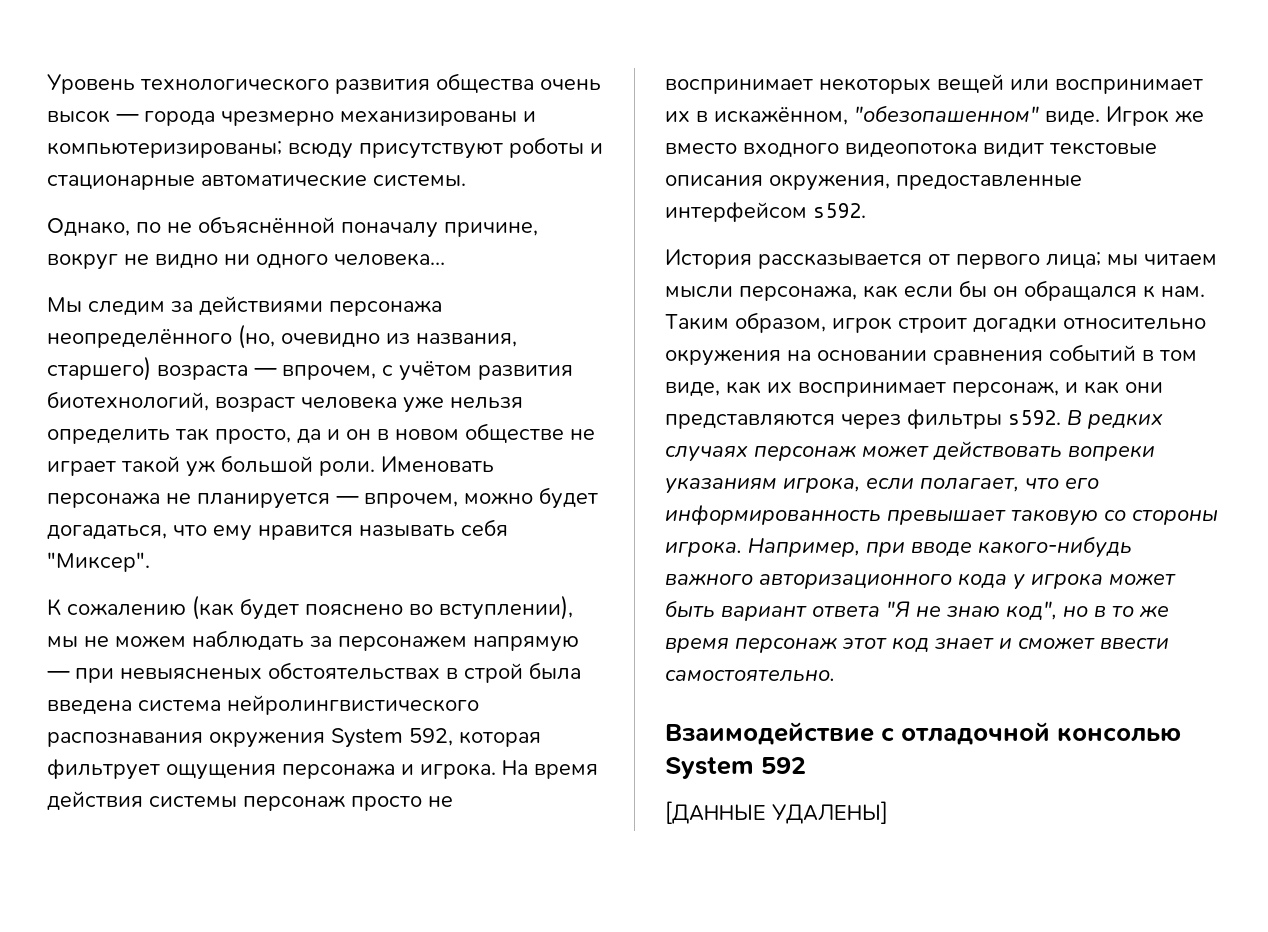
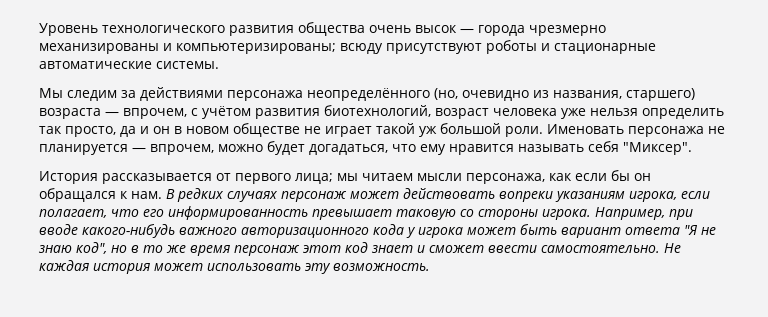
[47,216,538,238] [47,253,445,270] // Однако, по не объяснённой поначалу причине, вокруг не видно ни одного человека… -> (219, 65) none
[47,595,573,620] [47,630,579,652] [47,662,581,683] [47,695,479,715] [47,728,541,748] [47,759,598,780] [47,791,453,811] [665,74,1203,94] [665,105,1204,126] [665,142,1157,158] [665,174,1082,191] [665,202,866,222] // К сожалению (как будет пояснено во вступлении), мы не можем наблюдать за персонажем напрямую — при невыясненых обстоятельствах в строй была введена система нейролингвистического распознавания окружения System 592, которая фильтрует ощущения персонажа и игрока. На время действия системы персонаж просто не воспринимает некоторых вещей или воспринимает их в искажённом, "обезопашенном" виде. Игрок же вместо входного видеопотока видит текстовые описания окружения, предоставленные интерфейсом s592. -> (692, 148) none
[665,312,1206,333] [665,344,1197,366] [665,381,1163,397] [665,409,1061,429] Таким образом, игрок строит догадки относительно окружения на основании сравнения событий в том виде, как их воспринимает персонаж, и как они представляются через фильтры s592. -> (162, 195) none
[665,722,1181,745] [665,757,806,779] [665,801,888,824] // Взаимодействие с отладочной консолью System 592 // [ДАННЫЕ УДАЛЕНЫ] -> [664,243,681,253] [39,260,430,274] Не каждая история может использовать эту возможность.

